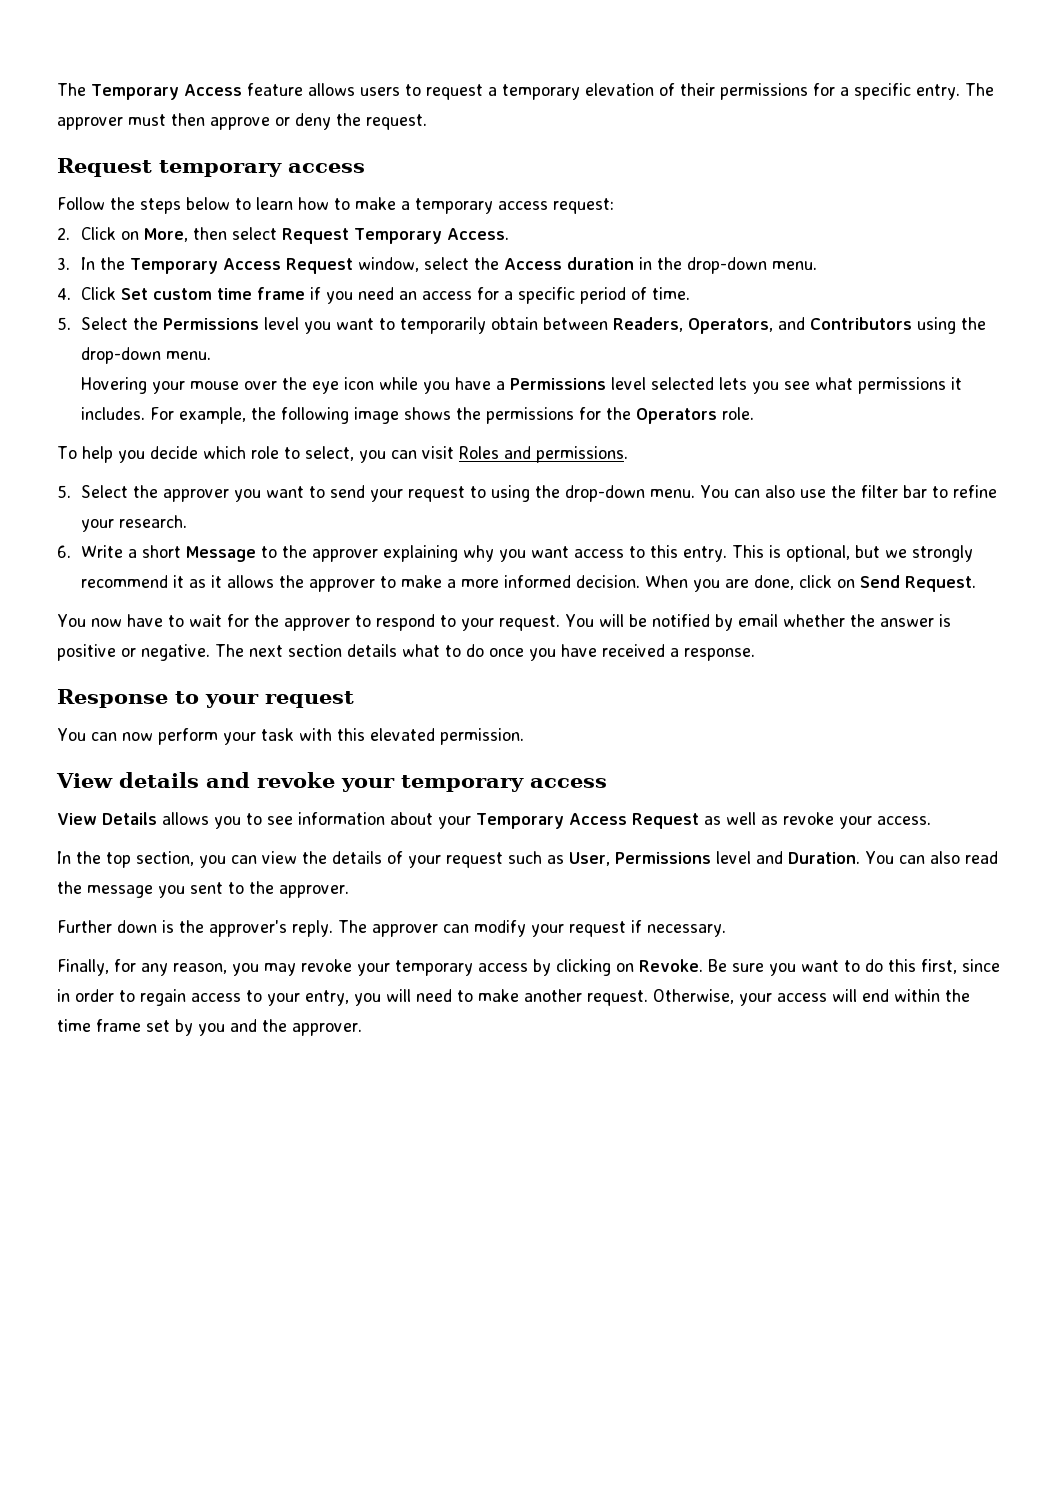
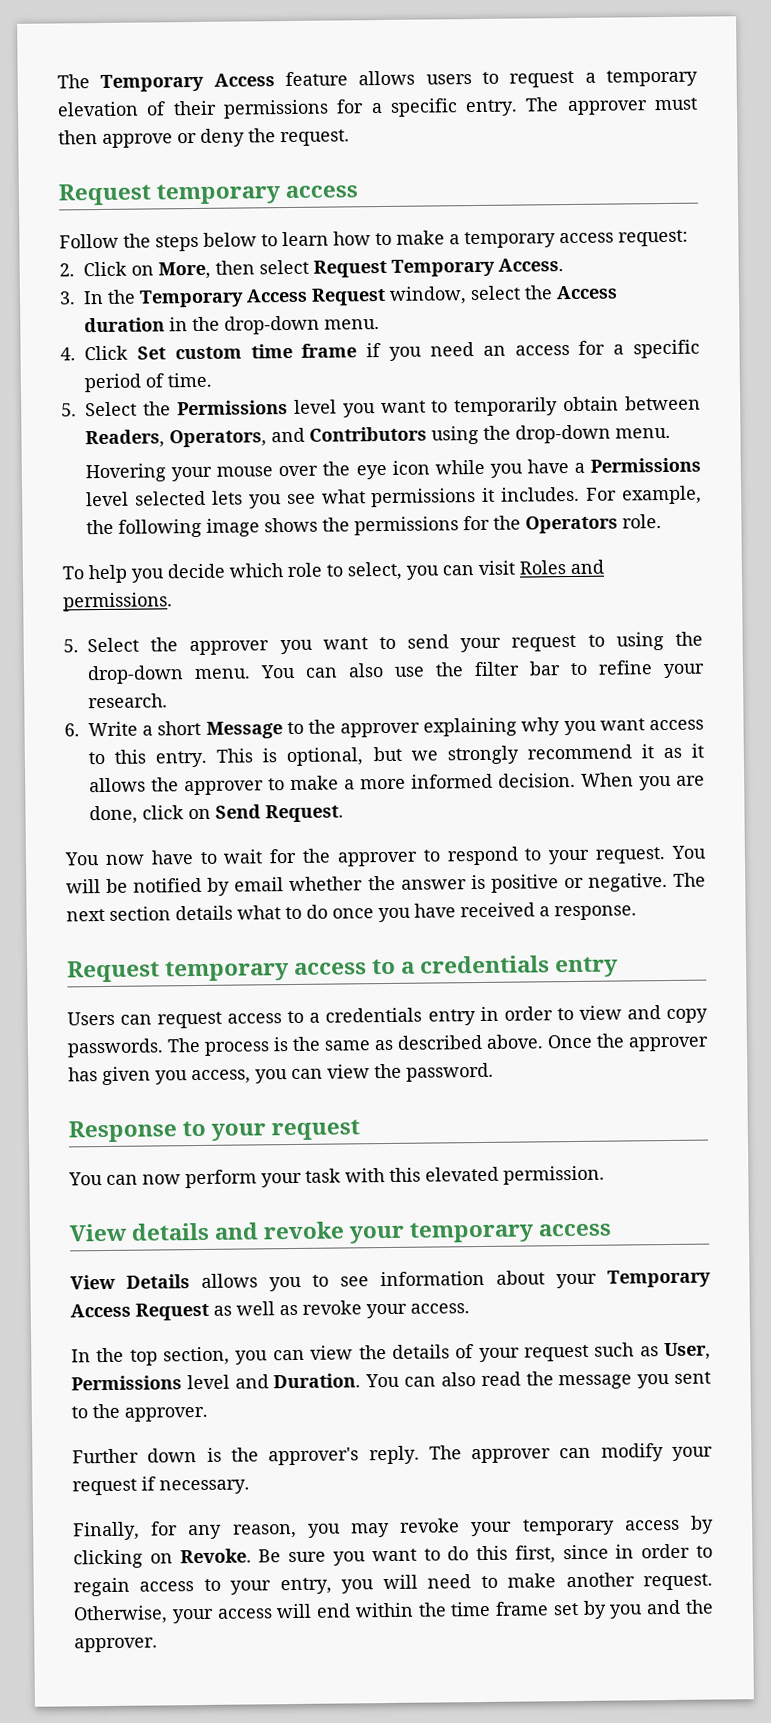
(755, 654) none -> [67,955,620,983] [67,1005,709,1029] [67,1033,709,1058] [68,1062,494,1086] // Request temporary access to a credentials entry // Users can request access to a credentials entry in order to view and copy passwords. The process is the same as described above. Once the approver has given you access, you can view the password.

